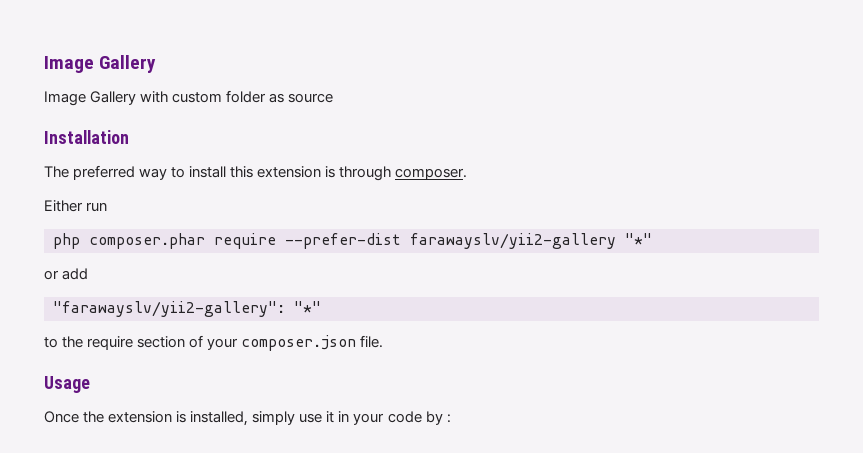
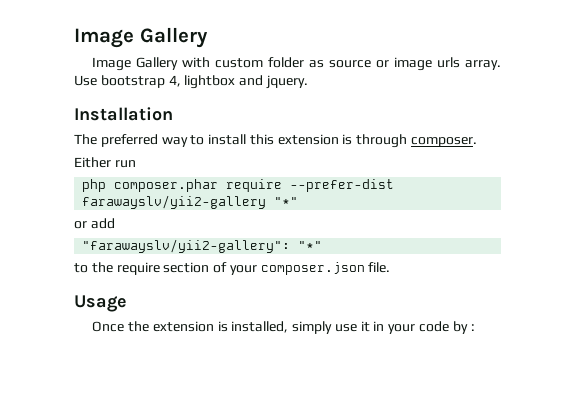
(334, 98) none -> [376,57,501,71] [74,75,308,89] or image urls array. Use bootstrap 4, lightbox and jquery.

